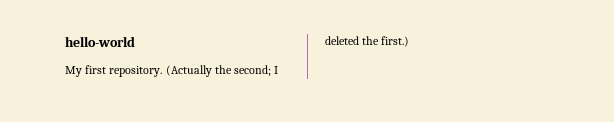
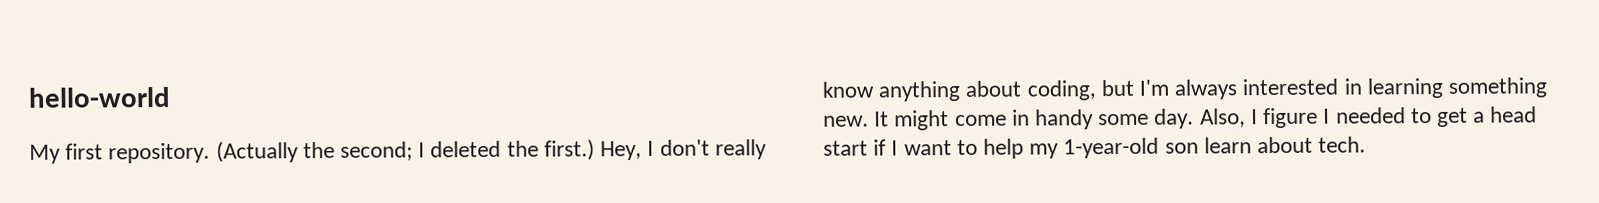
(410, 41) none -> [600,139,767,161] [822,77,1548,102] [823,106,1538,131] [823,136,1367,159] Hey, I don't really know anything about coding, but I'm always interested in learning something new. It might come in handy some day. Also, I figure I needed to get a head start if I want to help my 1-year-old son learn about tech.

